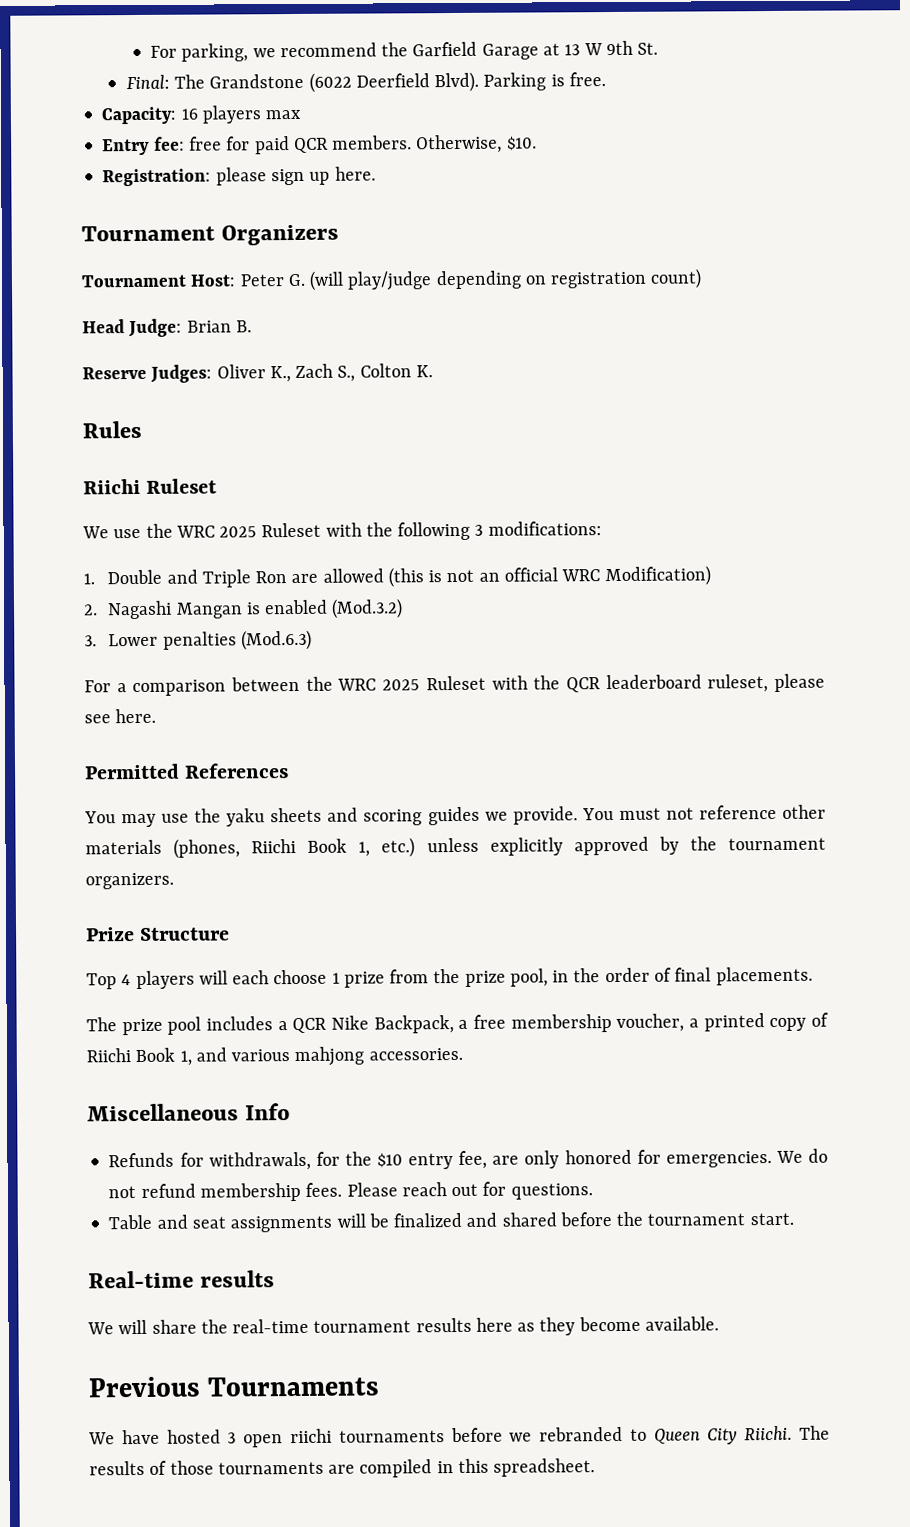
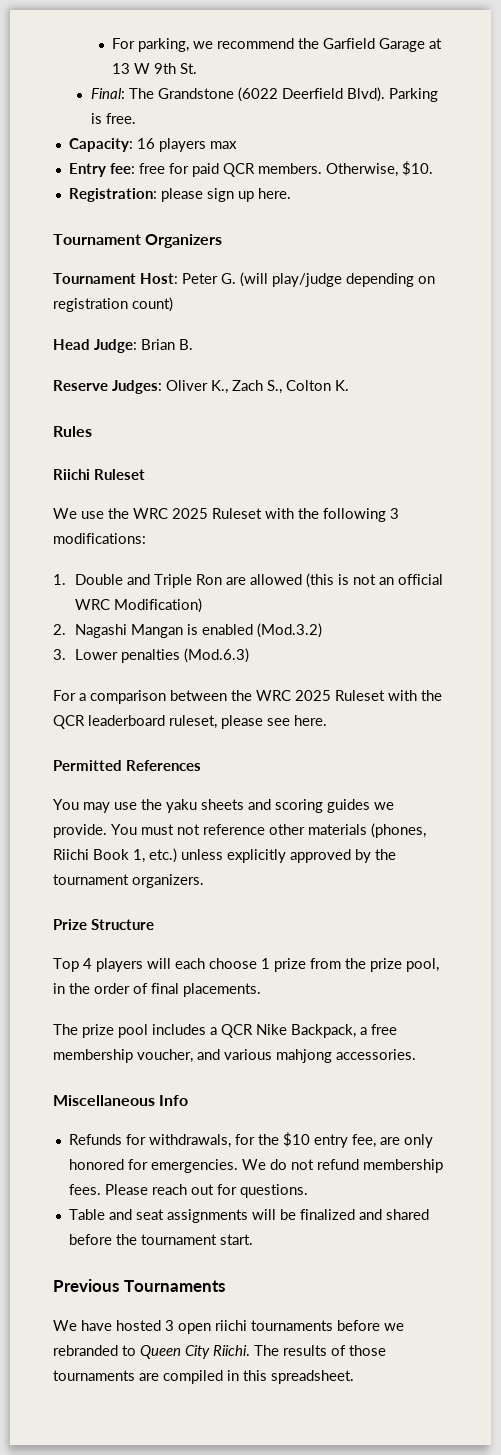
[689,1012,829,1032] [86,1047,192,1066] a printed copy of Riichi Book 1, -> (193, 1056) none
[88,1270,276,1289] [87,1316,719,1336] // Real-time results // We will share the real-time tournament results here as they become available. -> (253, 1239) none

